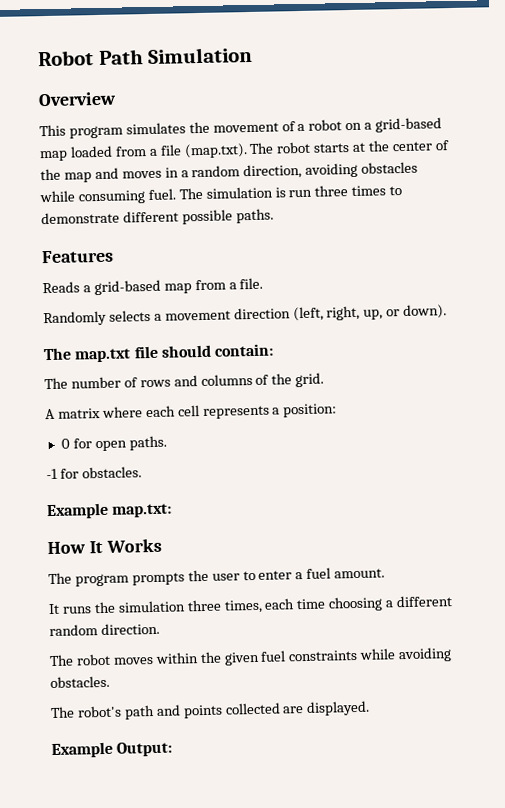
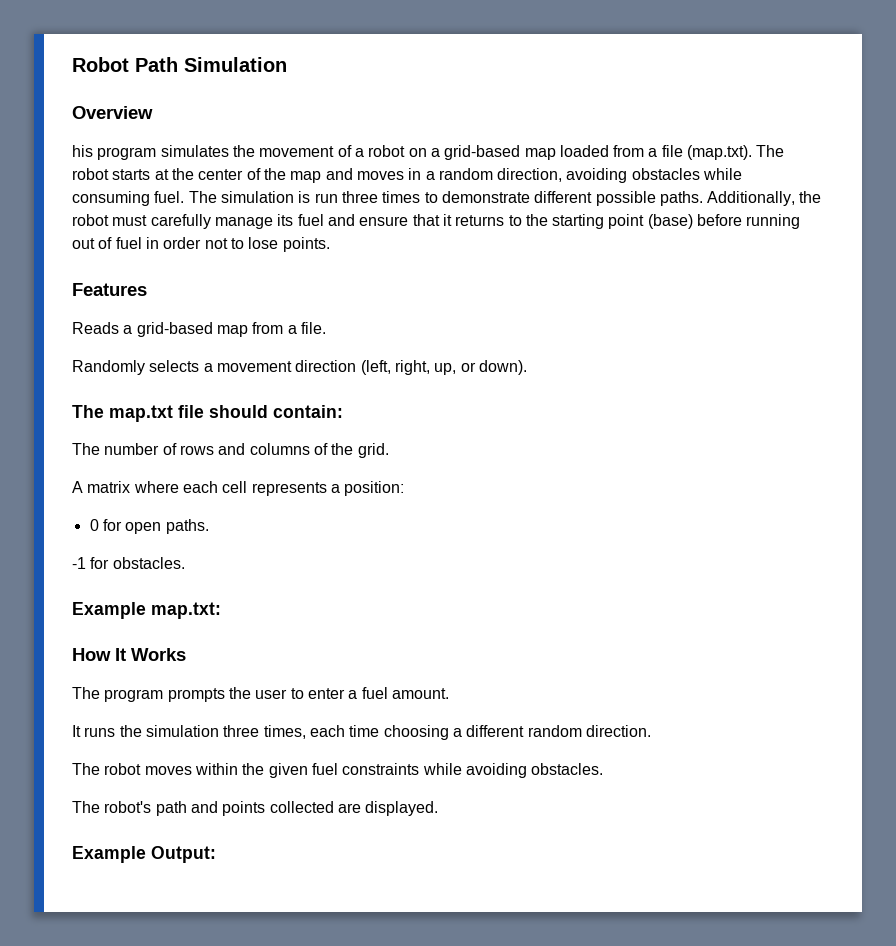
[39,124,66,137] This -> [72,145,93,157] his
(274, 216) none -> [707,191,822,206] [72,214,801,229] [72,237,330,252] Additionally, the robot must carefully manage its fuel and ensure that it returns to the starting point (base) before running out of fuel in order not to lose points.

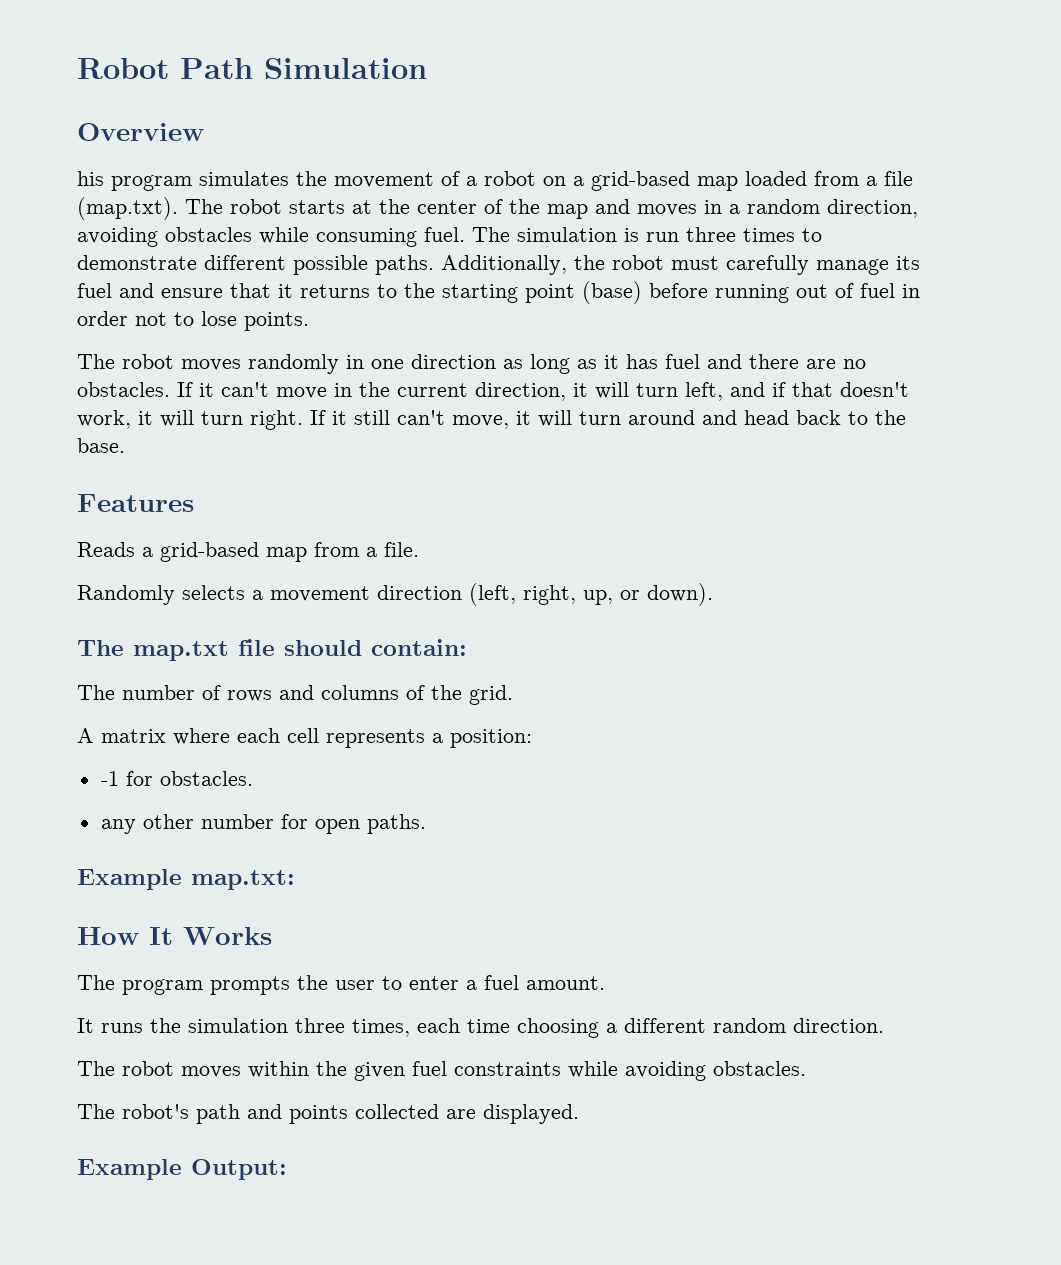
(330, 244) none -> [77,354,866,374] [77,382,909,401] [77,410,906,430] [77,438,125,453] // The robot moves randomly in one direction as long as it has fuel and there are no obstacles. If it can't move in the current direction, it will turn left, and if that doesn't work, it will turn right. If it still can't move, it will turn around and head back to the base.
[89,519,99,531] 0 -> [100,771,253,786] [100,814,274,834] -1 for obstacles. // any other number
[72,557,185,569] // -1 for obstacles. -> (426, 824) none

